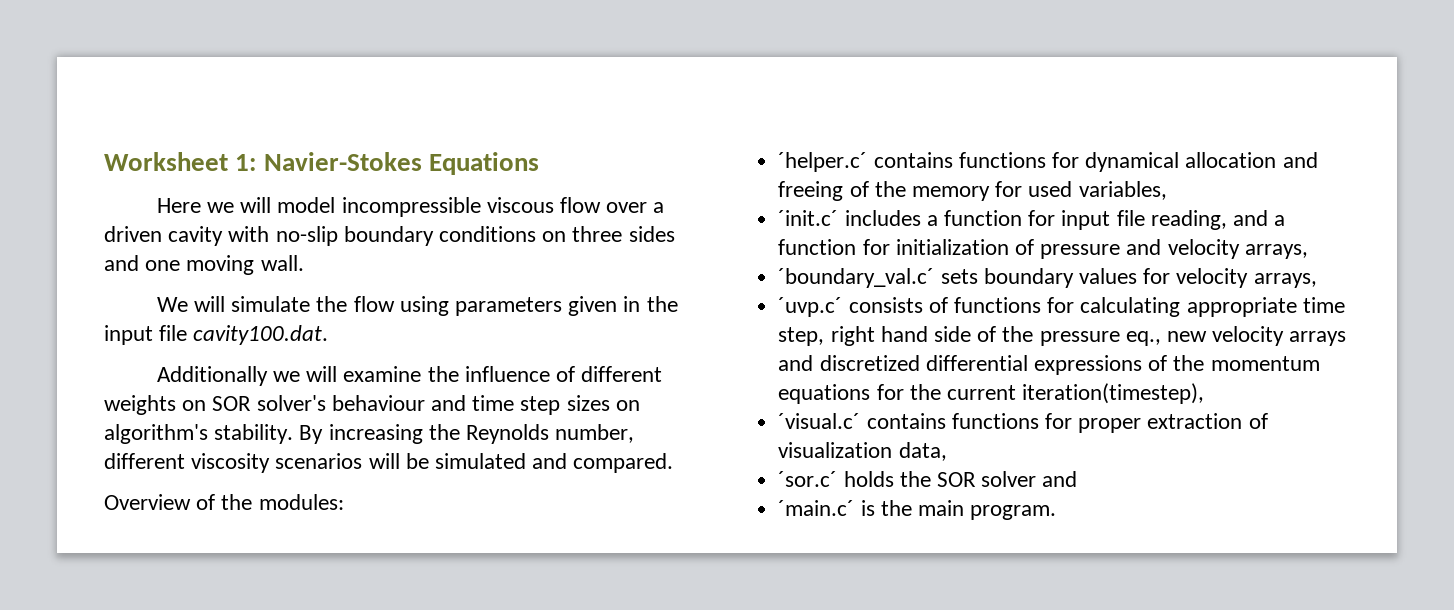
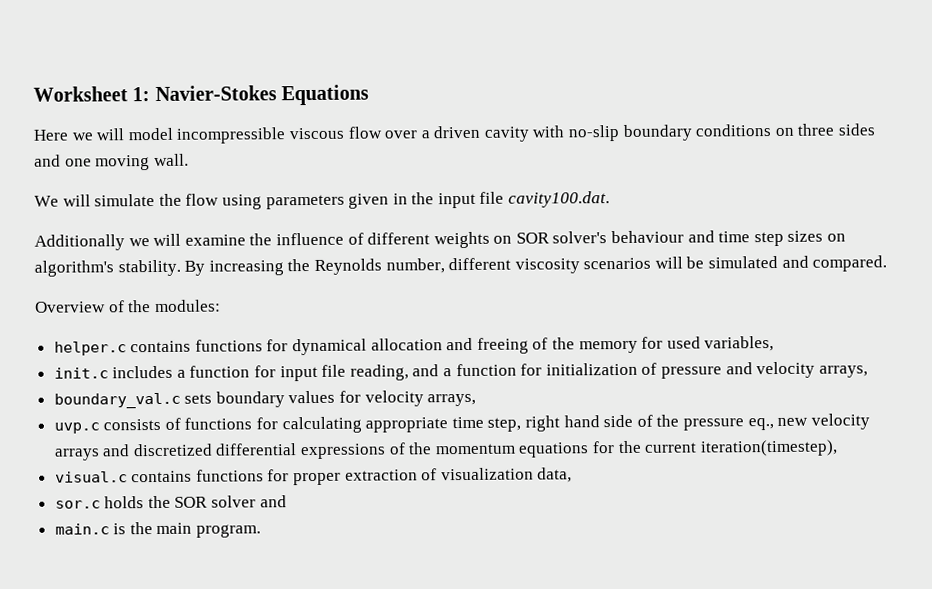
[778,152,868,172] ´helper.c´ -> [53,341,127,356] helper.c
[778,210,839,226] ´init.c´ -> [53,367,109,379] init.c
[778,268,935,288] ´boundary_val.c´ -> [53,392,181,409] boundary_val.c
[778,297,843,317] ´uvp.c´ -> [53,422,100,434] uvp.c
[778,413,861,429] ´visual.c´ -> [54,471,128,483] visual.c
[778,471,838,487] ´sor.c´ -> [54,500,101,509] sor.c
[778,500,855,516] ´main.c´ -> [54,523,110,535] main.c

